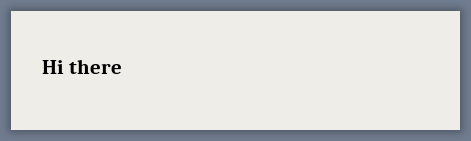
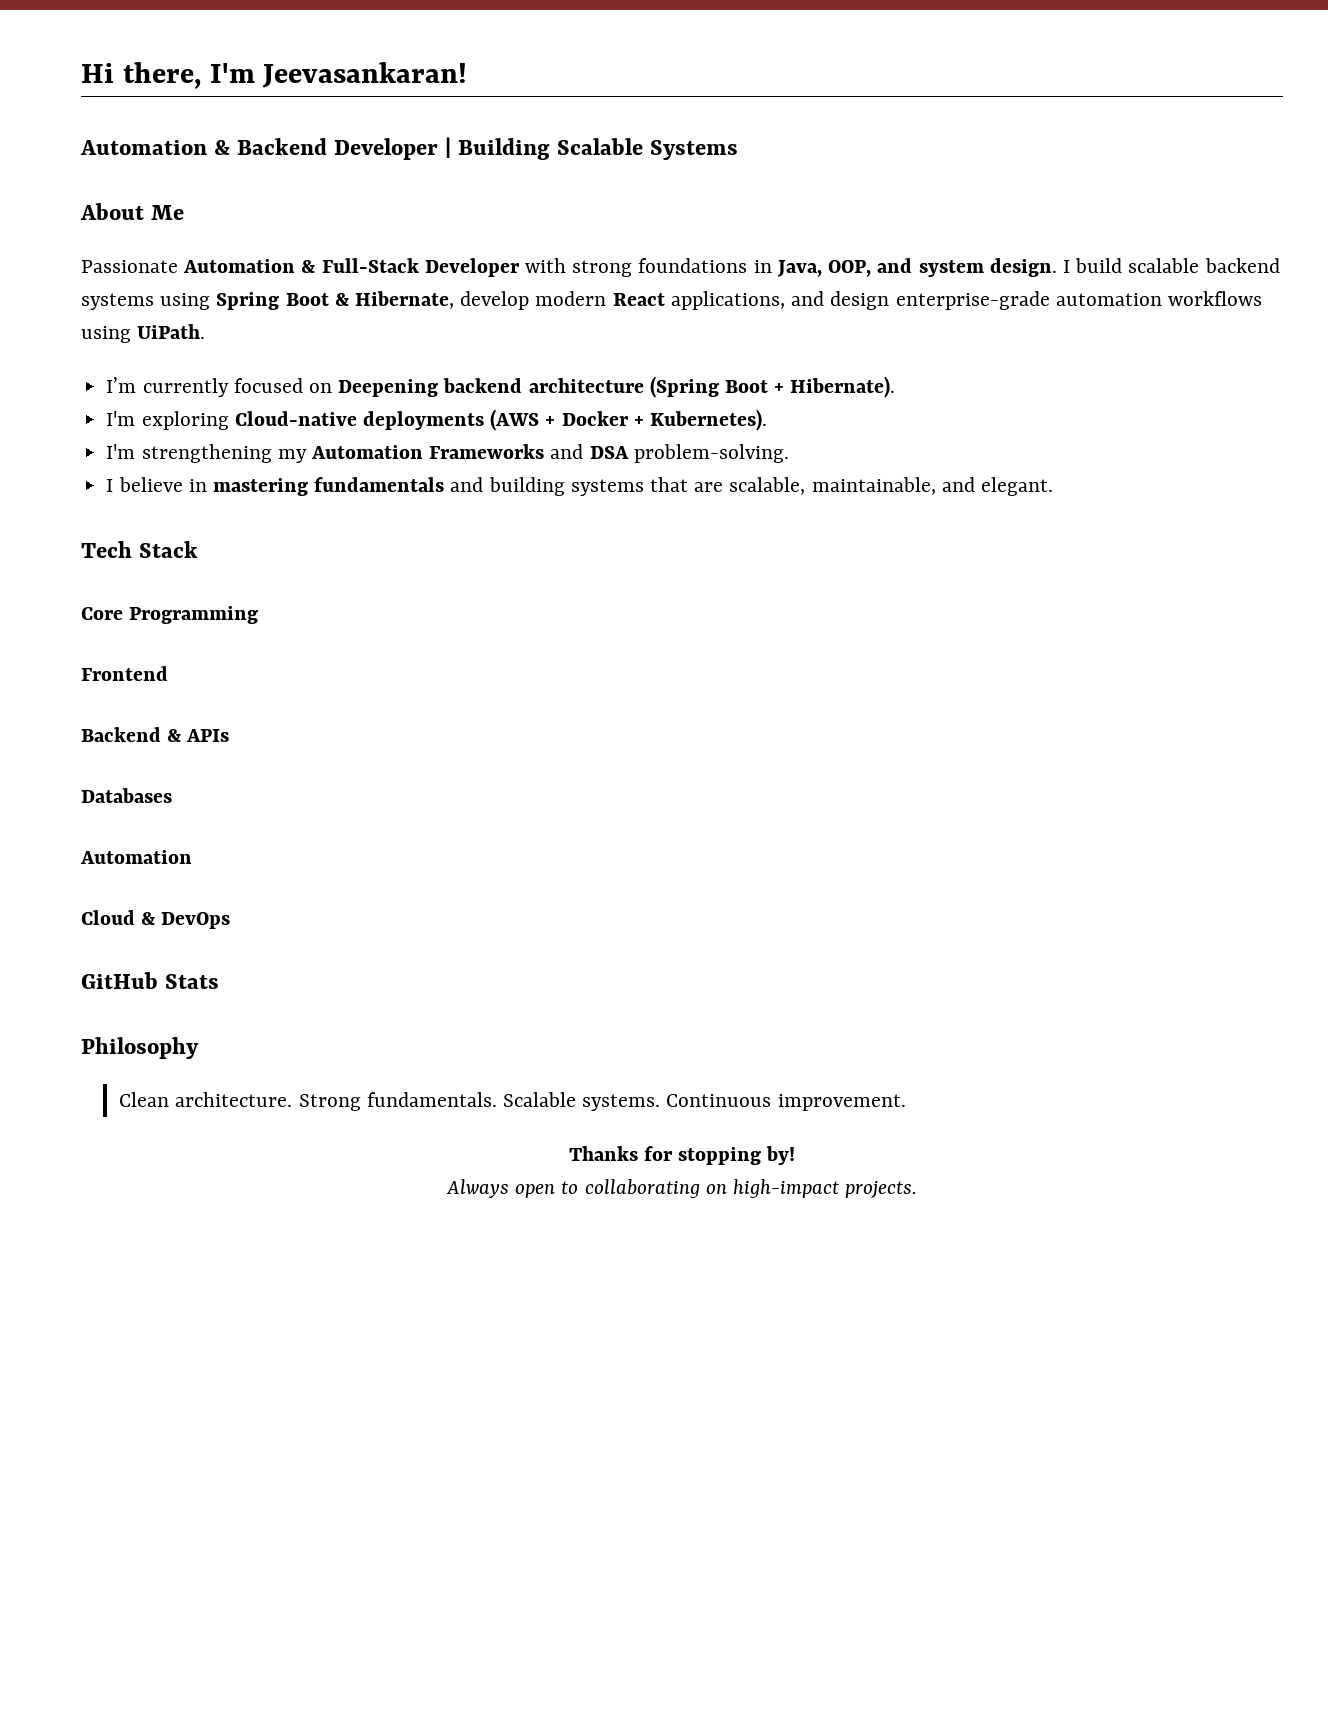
[68,59,122,74] there -> [122,62,468,89] [80,137,739,160] [80,203,185,220] [81,258,1280,277] [81,291,1262,310] [81,324,206,343] [106,376,896,398] [106,409,767,431] [106,444,789,463] [106,477,1054,496] [81,541,199,558] [81,606,259,624] [81,666,168,681] [81,727,230,742] [81,788,172,803] [80,850,192,864] [81,910,231,929] [81,972,220,989] [81,1037,199,1059] [119,1092,906,1111] [568,1146,796,1165] [445,1179,918,1198] there, I'm Jeevasankaran! // Automation & Backend Developer | Building Scalable Systems // About Me // Passionate Automation & Full-Stack Developer with strong foundations in Java, OOP, and system design. I build scalable backend systems using Spring Boot & Hibernate, develop modern React applications, and design enterprise-grade automation workflows using UiPath. // I’m currently focused on Deepening backend architecture (Spring Boot + Hibernate). // I'm exploring Cloud-native deployments (AWS + Docker + Kubernetes). // I'm strengthening my Automation Frameworks and DSA problem-solving. // I believe in mastering fundamentals and building systems that are scalable, maintainable, and elegant. // Tech Stack // Core Programming // Frontend // Backend & APIs // Databases // Automation // Cloud & DevOps // GitHub Stats // Philosophy // Clean architecture. Strong fundamentals. Scalable systems. Continuous improvement. // Thanks for stopping by! // Always open to collaborating on high-impact projects.

